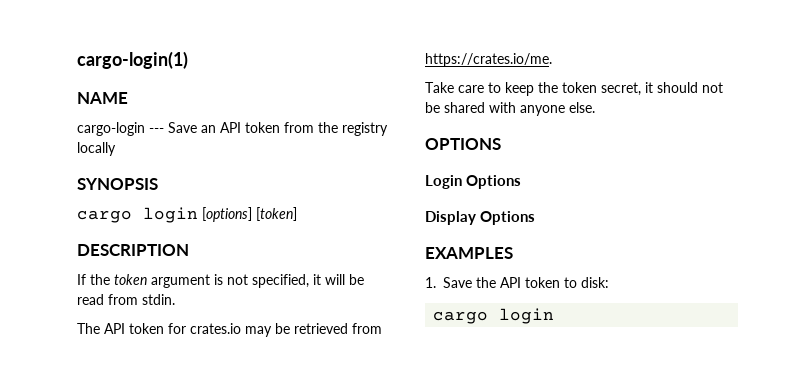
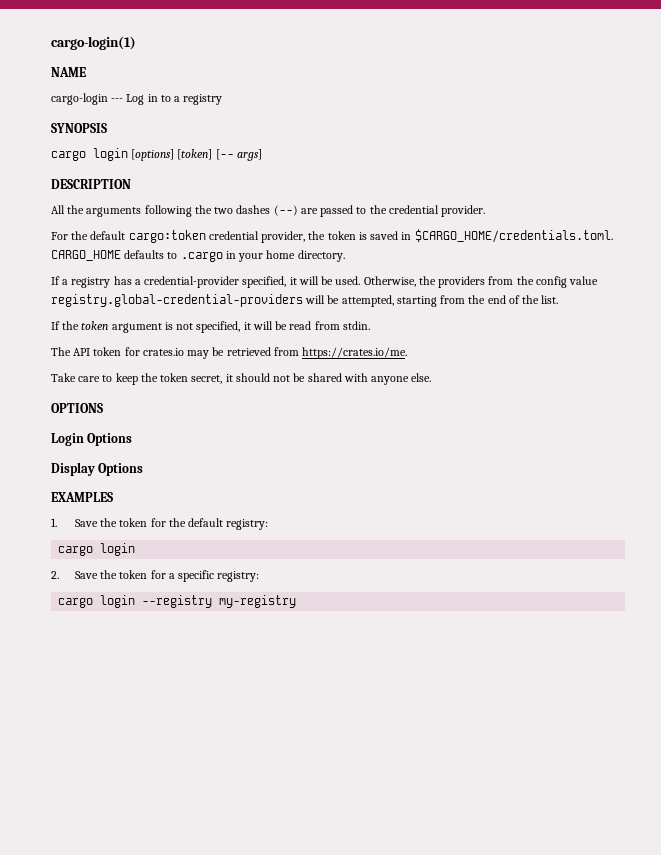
[168,122,388,136] [77,142,116,156] Save an API token from the registry locally -> [126,94,223,105] Log in to a registry
(297, 214) none -> [215,149,262,161] [-- args]
(189, 250) none -> [51,205,486,217] [51,229,613,243] [51,250,345,262] [51,276,599,288] [51,294,559,307] // All the arguments following the two dashes (--) are passed to the credential provider. // For the default cargo:token credential provider, the token is saved in $CARGO_HOME/credentials.toml. CARGO_HOME defaults to .cargo in your home directory. // If a registry has a credential-provider specified, it will be used. Otherwise, the providers from the config value registry.global-credential-providers will be attempted, starting from the end of the list.
[500,277,609,288] [433,308,555,324] API token to disk: // cargo login -> [119,518,269,530] [58,543,136,556] [51,570,260,582] [58,595,297,608] token for the default registry: // cargo login // 2. Save the token for a specific registry: // cargo login --registry my-registry

